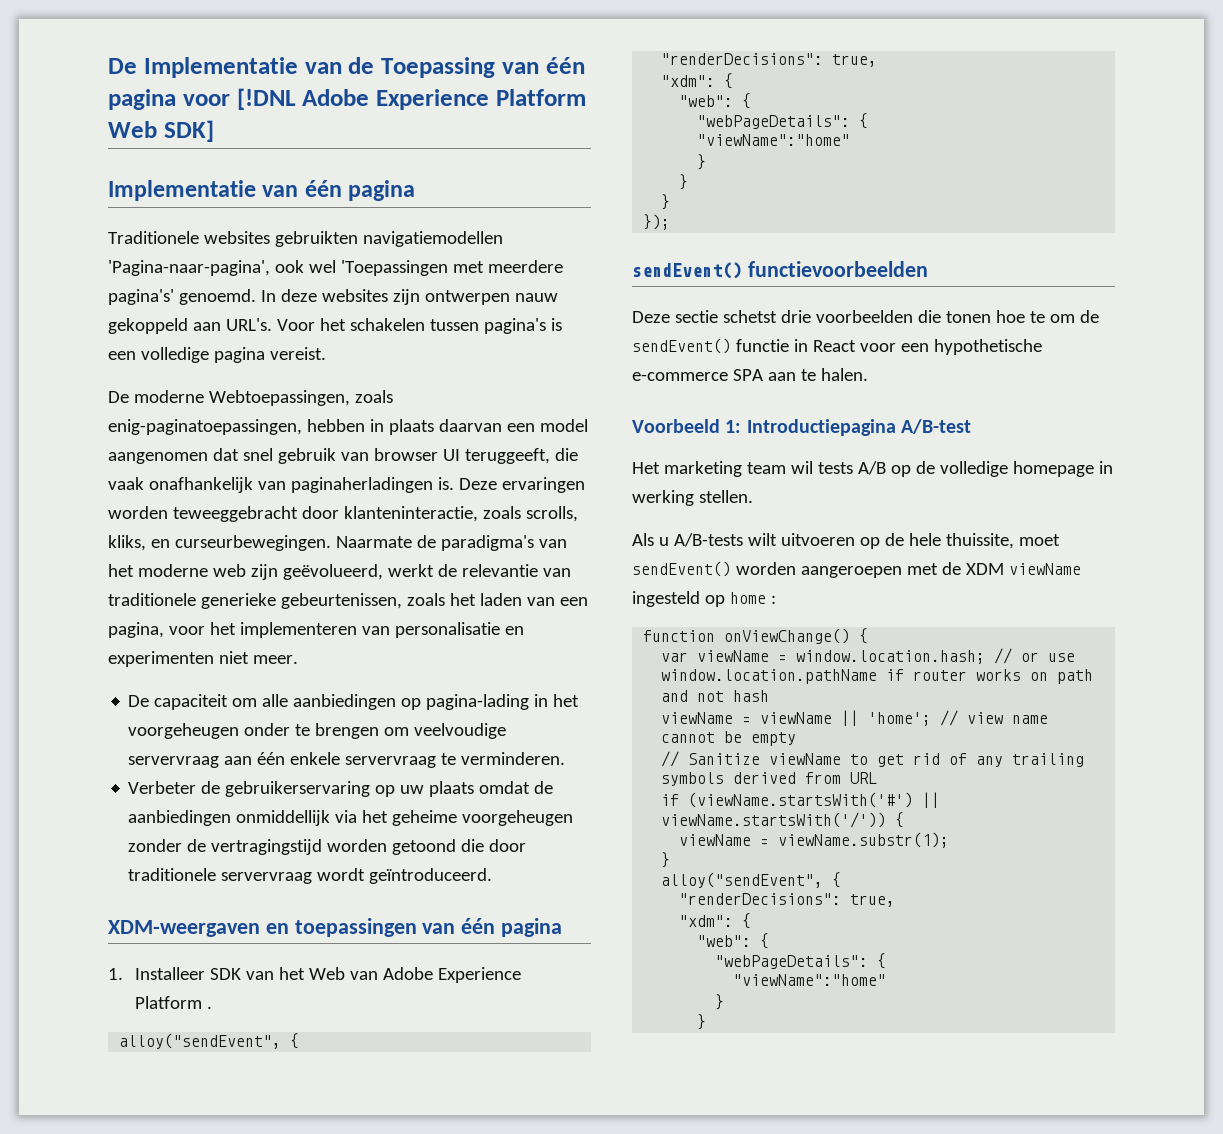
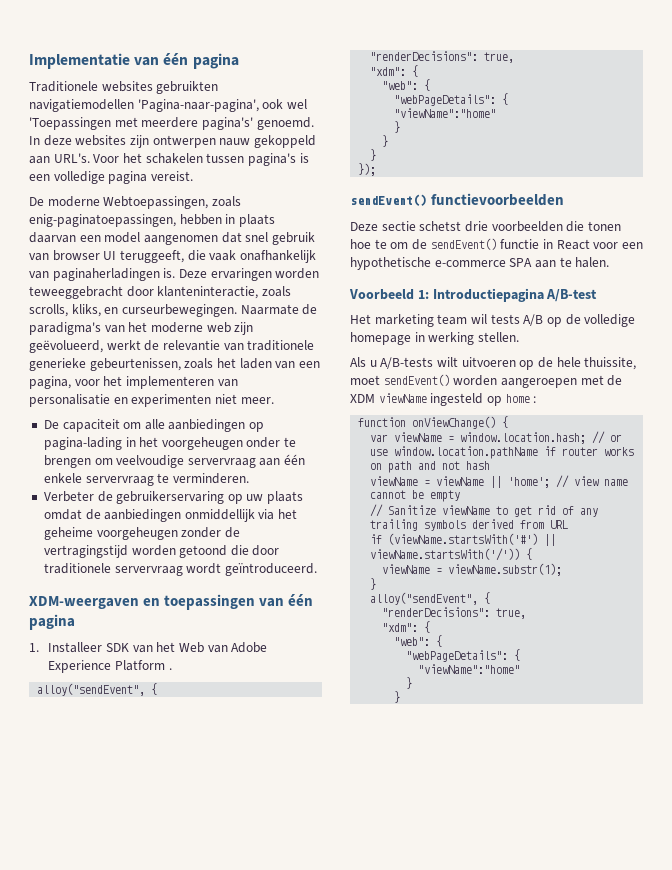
[108,57,585,78] [108,88,586,110] [108,120,214,142] De Implementatie van de Toepassing van één pagina voor [!DNL Adobe Experience Platform Web SDK] // -> (29, 61) none

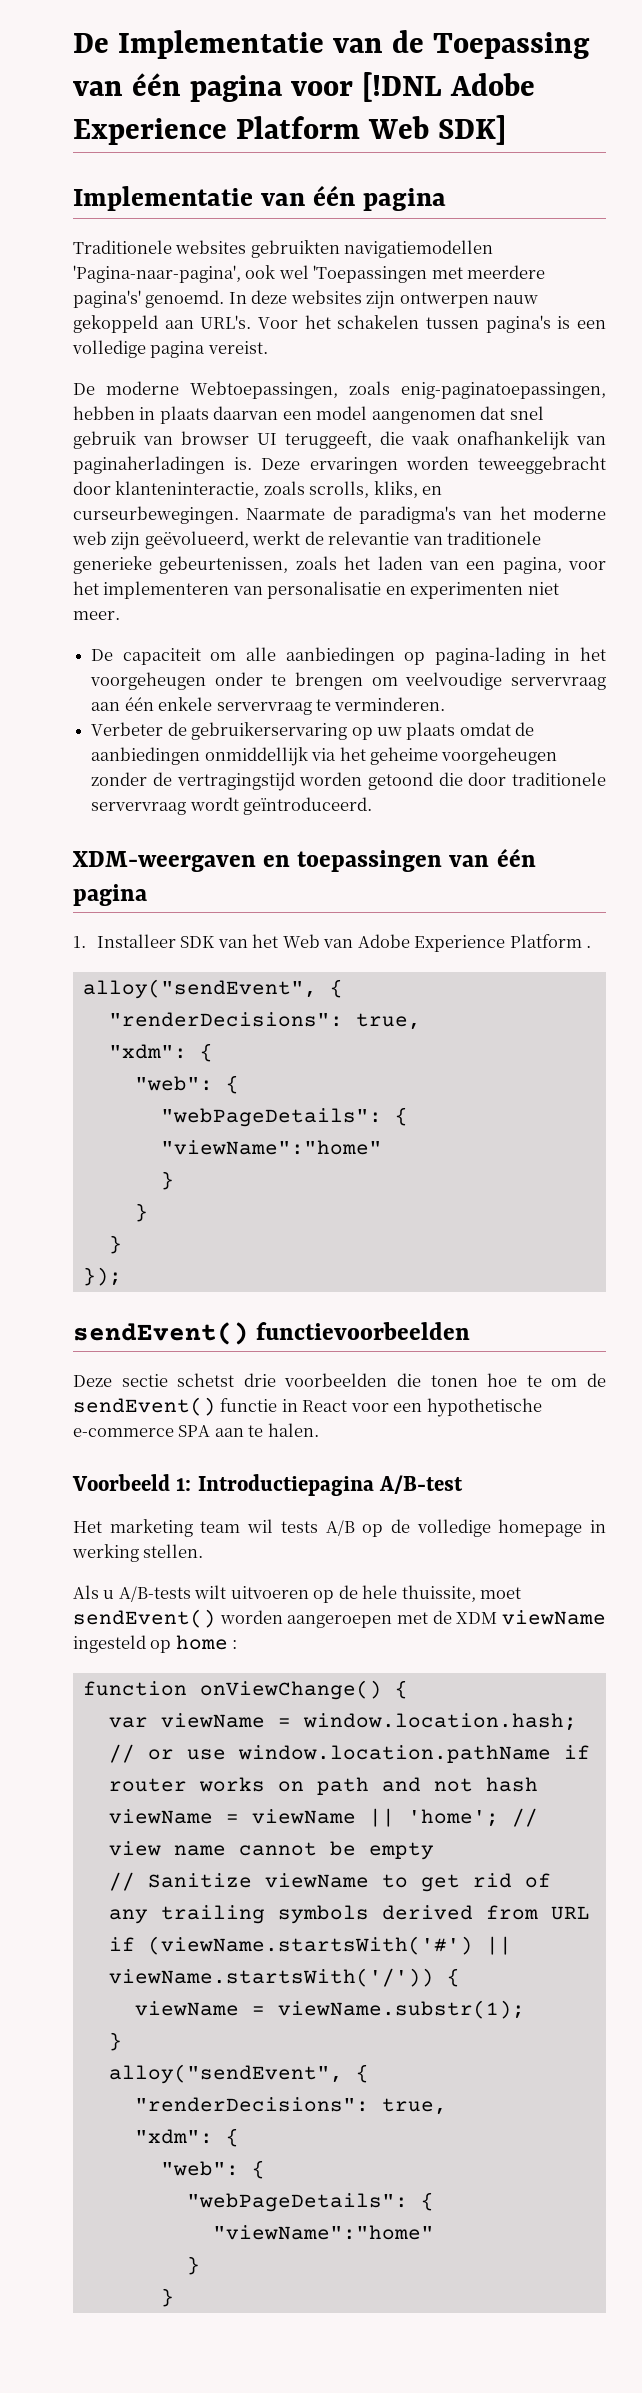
(29, 61) none -> [73,30,591,59] [73,72,536,102] [73,115,507,145] De Implementatie van de Toepassing van één pagina voor [!DNL Adobe Experience Platform Web SDK] //

